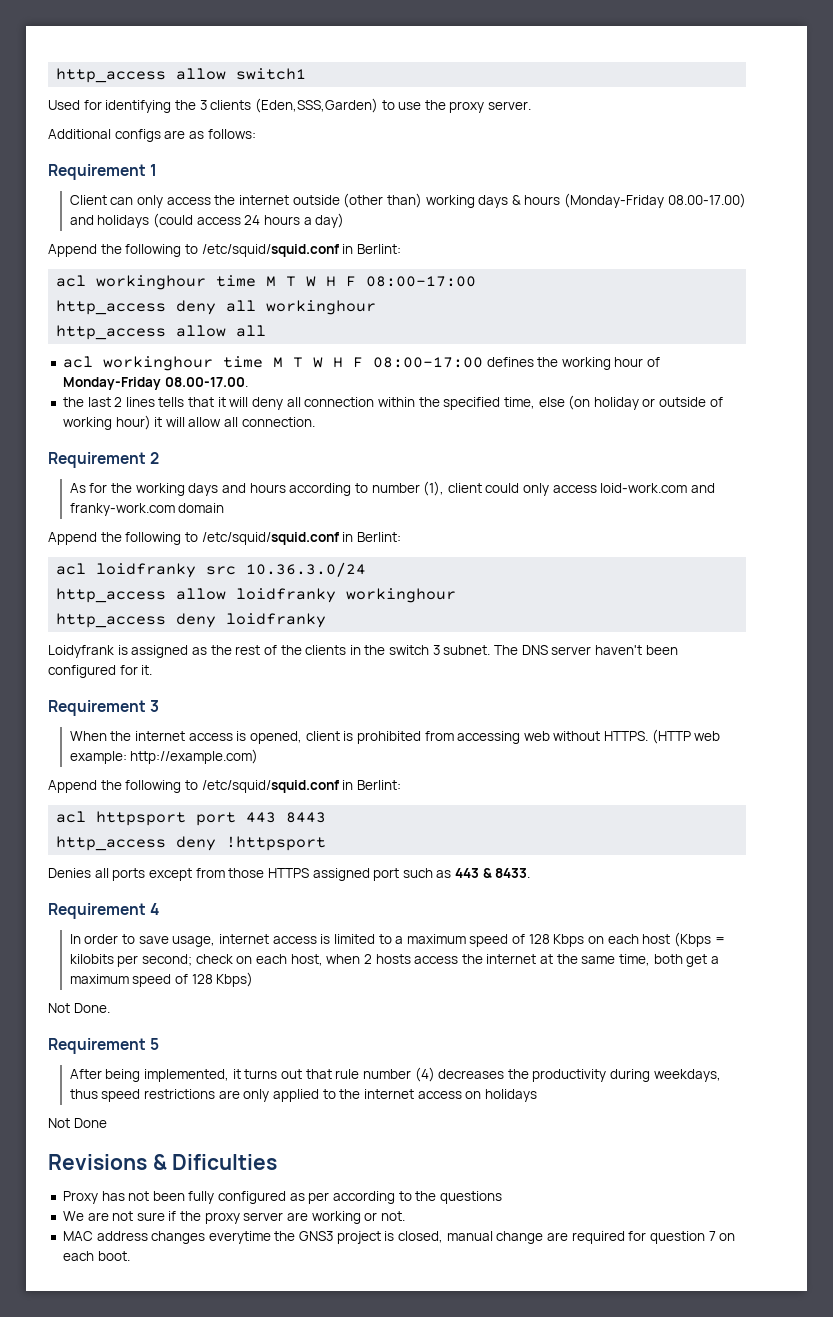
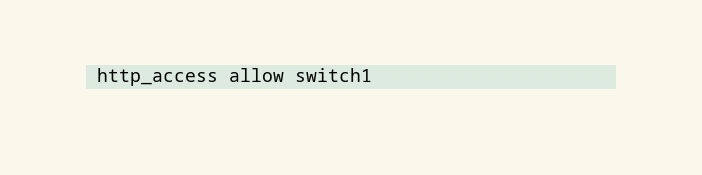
[48,98,532,113] [48,129,256,142] [48,164,158,180] [69,193,746,208] [69,213,345,228] [48,244,401,257] [56,275,477,290] [56,300,377,315] [56,325,267,340] [62,356,661,371] [62,377,248,390] [62,395,723,410] [62,415,315,430] [48,452,160,468] [69,481,716,496] [69,503,225,516] [48,532,401,545] [56,562,367,578] [56,588,457,603] [56,613,327,628] [48,645,678,658] [48,665,153,678] [48,700,160,716] [69,729,721,744] [69,749,259,764] [48,780,401,793] [56,811,327,826] [56,836,327,851] [48,868,531,881] [48,903,160,919] [69,932,725,947] [69,954,719,967] [69,972,254,987] [48,1003,110,1013] [48,1038,160,1054] [69,1067,721,1082] [69,1089,537,1102] [48,1118,107,1128] [48,1154,278,1170] [62,1191,502,1204] [62,1211,405,1224] [62,1231,736,1244] [62,1251,130,1261] // Used for identifying the 3 clients (Eden,SSS,Garden) to use the proxy server. // Additional configs are as follows: // Requirement 1 // Client can only access the internet outside (other than) working days & hours (Monday-Friday 08.00-17.00) and holidays (could access 24 hours a day) // Append the following to /etc/squid/squid.conf in Berlint: // acl workinghour time M T W H F 08:00-17:00 // http_access deny all workinghour // http_access allow all // acl workinghour time M T W H F 08:00-17:00 defines the working hour of Monday-Friday 08.00-17.00. // the last 2 lines tells that it will deny all connection within the specified time, else (on holiday or outside of working hour) it will allow all connection. // Requirement 2 // As for the working days and hours according to number (1), client could only access loid-work.com and franky-work.com domain // Append the following to /etc/squid/squid.conf in Berlint: // acl loidfranky src 10.36.3.0/24 // http_access allow loidfranky workinghour // http_access deny loidfranky // Loidyfrank is assigned as the rest of the clients in the switch 3 subnet. The DNS server haven't been configured for it. // Requirement 3 // When the internet access is opened, client is prohibited from accessing web without HTTPS. (HTTP web example: http://example.com) // Append the following to /etc/squid/squid.conf in Berlint: // acl httpsport port 443 8443 // http_access deny !httpsport // Denies all ports except from those HTTPS assigned port such as 443 & 8433. // Requirement 4 // In order to save usage, internet access is limited to a maximum speed of 128 Kbps on each host (Kbps = kilobits per second; check on each host, when 2 hosts access the internet at the same time, both get a maximum speed of 128 Kbps) // Not Done. // Requirement 5 // After being implemented, it turns out that rule number (4) decreases the productivity during weekdays, thus speed restrictions are only applied to the internet access on holidays // Not Done // Revisions & Dificulties // Proxy has not been fully configured as per according to the questions // We are not sure if the proxy server are working or not. // MAC address changes everytime the GNS3 project is closed, manual change are required for question 7 on each boot. -> (372, 75) none

